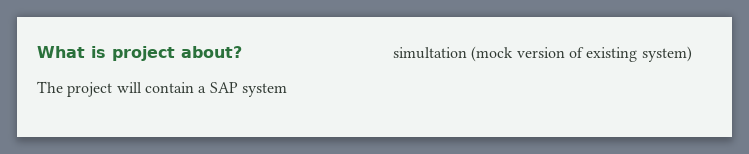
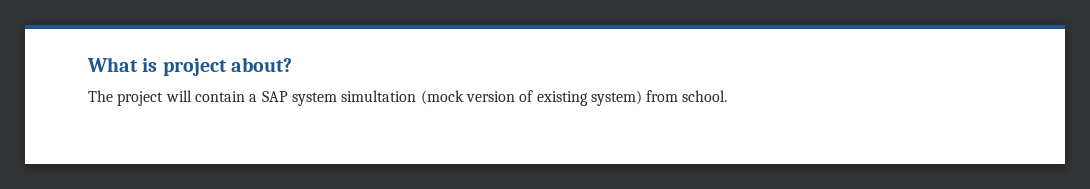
(692, 54) none -> [646,90,728,102] from school.

